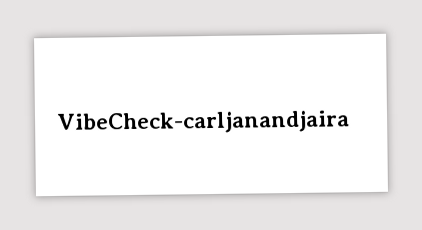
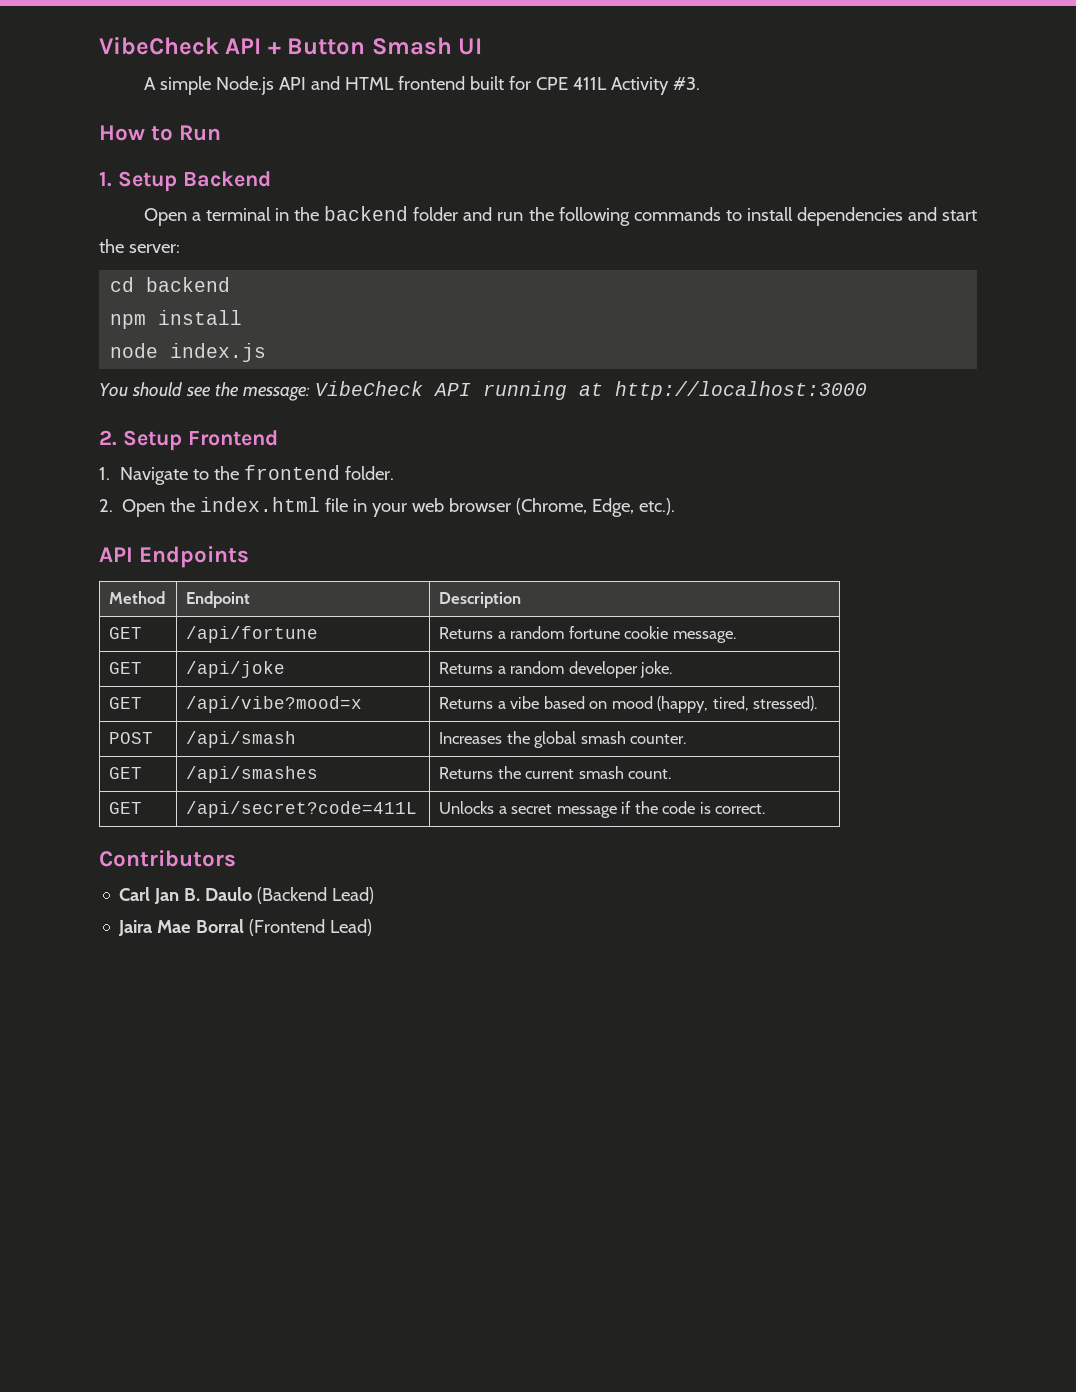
[56,110,350,135] VibeCheck-carljanandjaira -> [99,36,483,55] [143,76,700,95] [99,125,222,141] [99,171,271,192] [143,206,978,226] [99,239,180,253] [110,277,231,292] [110,310,243,329] [110,343,267,362] [99,381,867,401] [99,430,278,451] [99,465,394,485] [99,497,676,517] [99,546,250,568] [109,591,166,604] [186,591,251,608] [439,592,522,608] [109,627,143,639] [186,626,319,643] [439,626,736,643] [109,662,143,674] [186,661,286,678] [439,661,673,678] [109,697,143,709] [186,696,363,713] [439,696,817,713] [109,732,154,744] [186,731,297,748] [439,731,687,748] [109,767,143,779] [186,766,319,783] [439,766,672,779] [109,802,143,814] [186,801,418,818] [439,801,765,818] [99,850,236,867] [119,887,375,904] [118,919,373,936] VibeCheck API + Button Smash UI // A simple Node.js API and HTML frontend built for CPE 411L Activity #3. // How to Run // 1. Setup Backend // Open a terminal in the backend folder and run the following commands to install dependencies and start the server: // cd backend // npm install // node index.js // You should see the message: VibeCheck API running at http://localhost:3000 // 2. Setup Frontend // 1. Navigate to the frontend folder. // 2. Open the index.html file in your web browser (Chrome, Edge, etc.). // API Endpoints // Method | Endpoint | Description // GET | /api/fortune | Returns a random fortune cookie message. // GET | /api/joke | Returns a random developer joke. // GET | /api/vibe?mood=x | Returns a vibe based on mood (happy, tired, stressed). // POST | /api/smash | Increases the global smash counter. // GET | /api/smashes | Returns the current smash count. // GET | /api/secret?code=411L | Unlocks a secret message if the code is correct. // Contributors // Carl Jan B. Daulo (Backend Lead) // Jaira Mae Borral (Frontend Lead)

